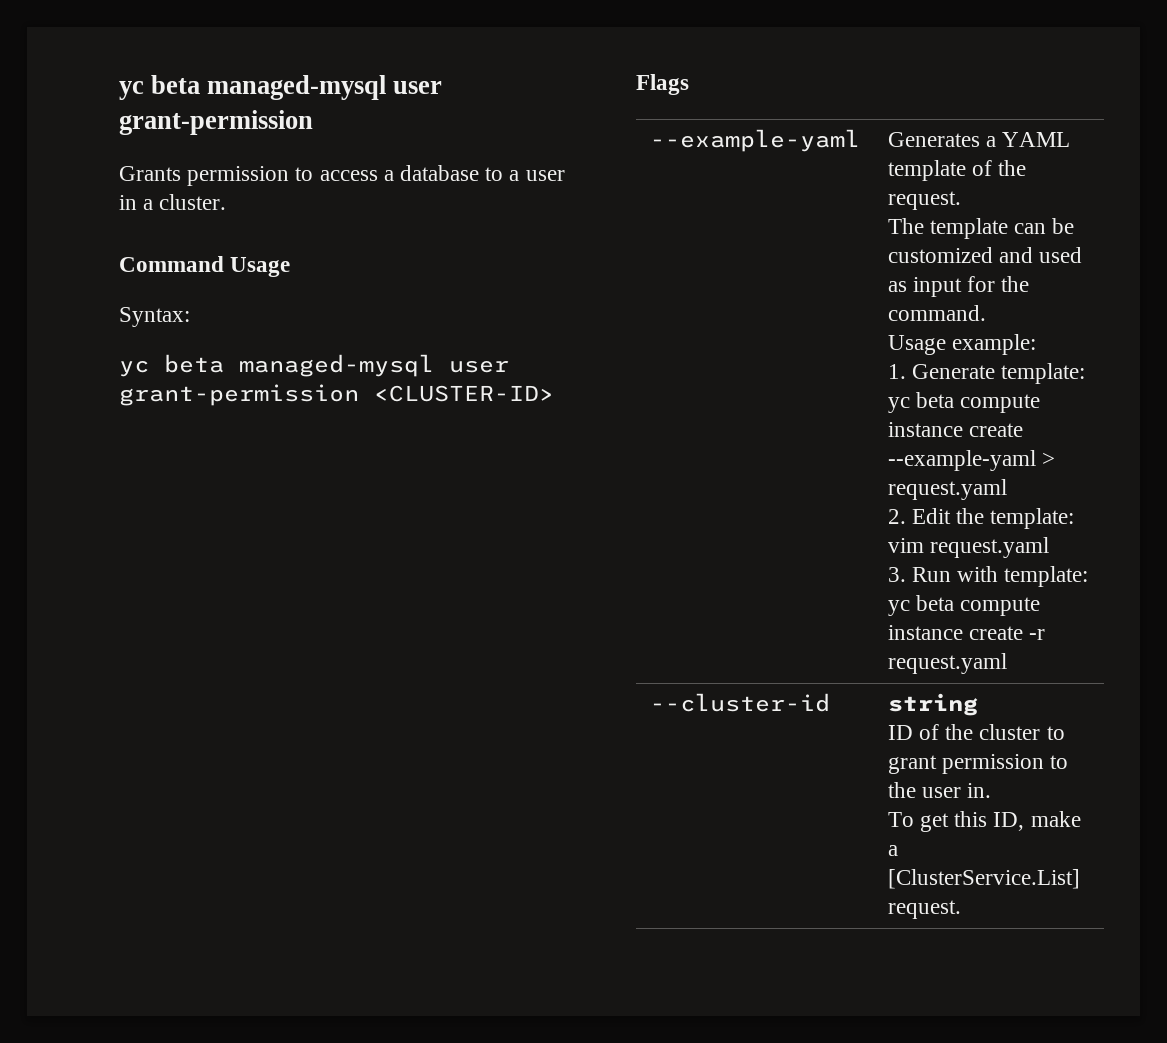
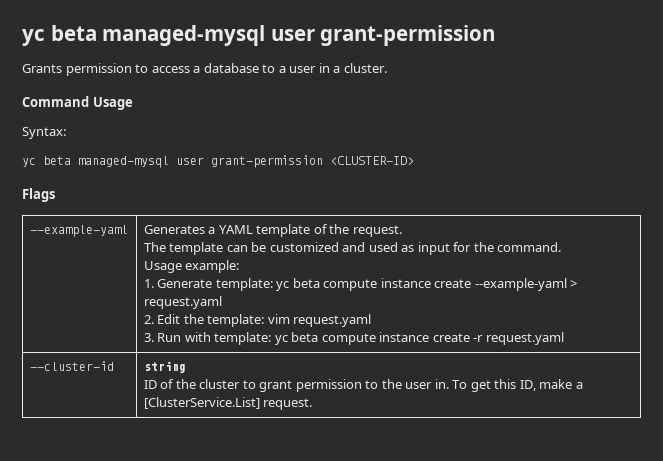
(992, 790) // -> (449, 384) none

